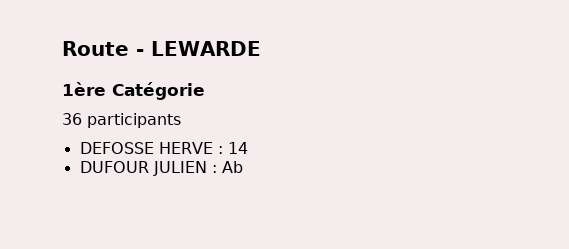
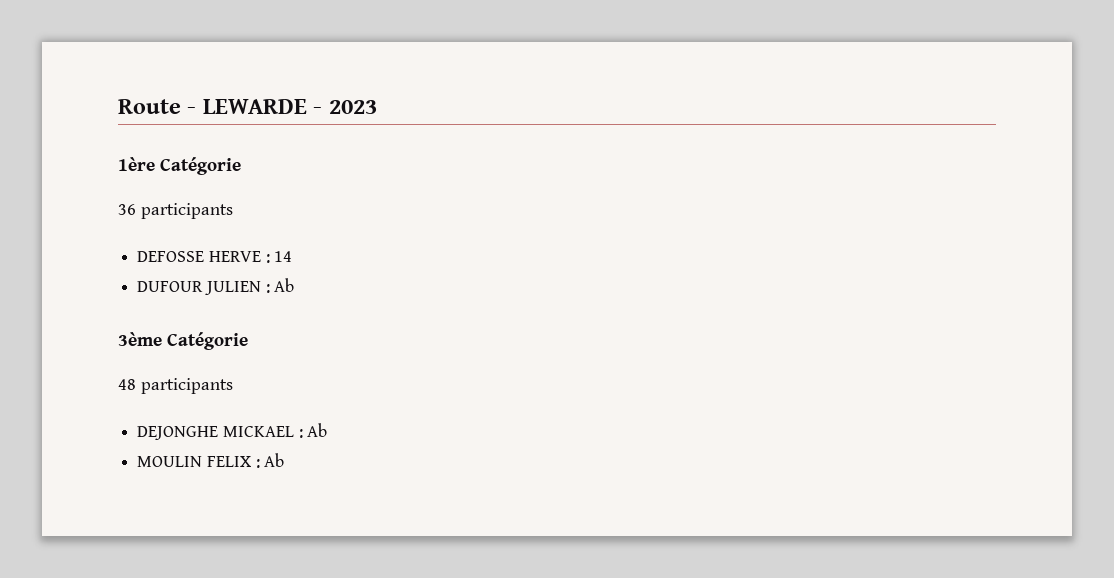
(261, 48) none -> [313,100,377,114] - 2023
(243, 167) none -> [118,332,249,350] [118,378,233,394] [137,423,328,440] [137,453,285,468] // 3ème Catégorie // 48 participants // DEJONGHE MICKAEL : Ab // MOULIN FELIX : Ab

